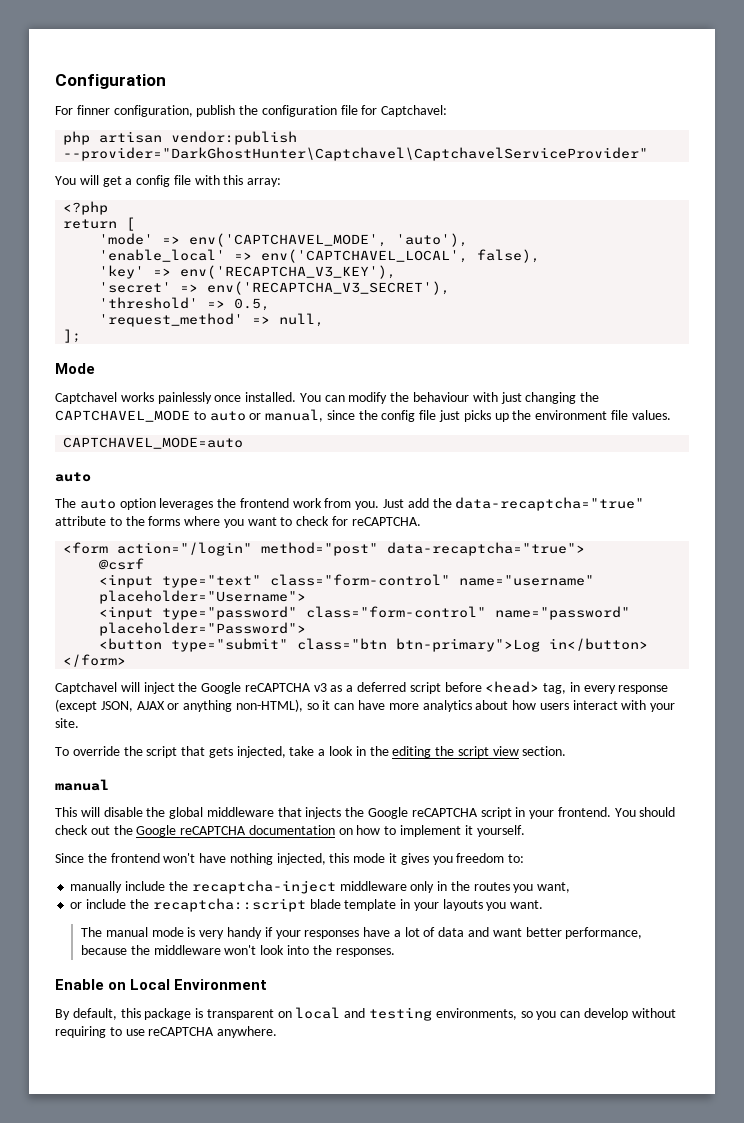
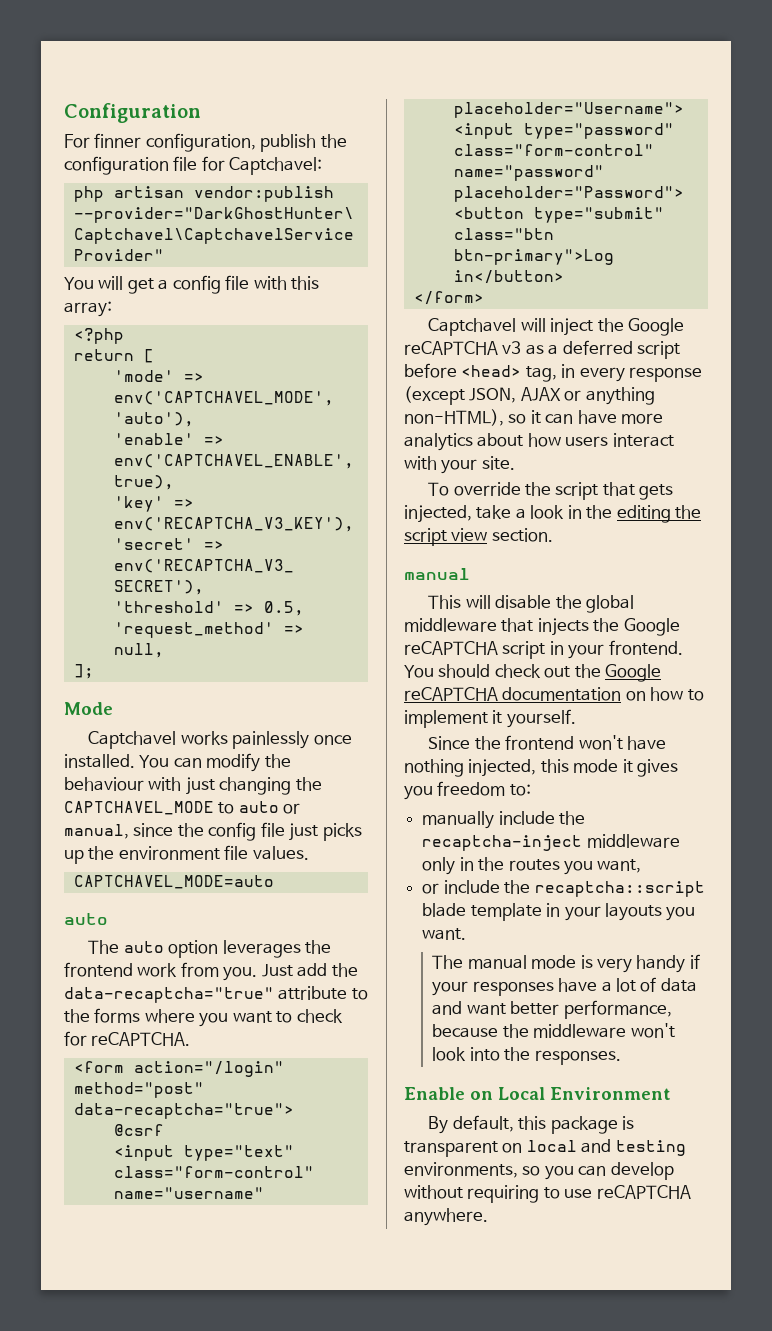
[99,249,541,263] 'enable_local' => env('CAPTCHAVEL_LOCAL', false), -> [113,433,224,445] [113,454,354,469] [113,475,174,490] 'enable' => env('CAPTCHAVEL_ENABLE', true),

